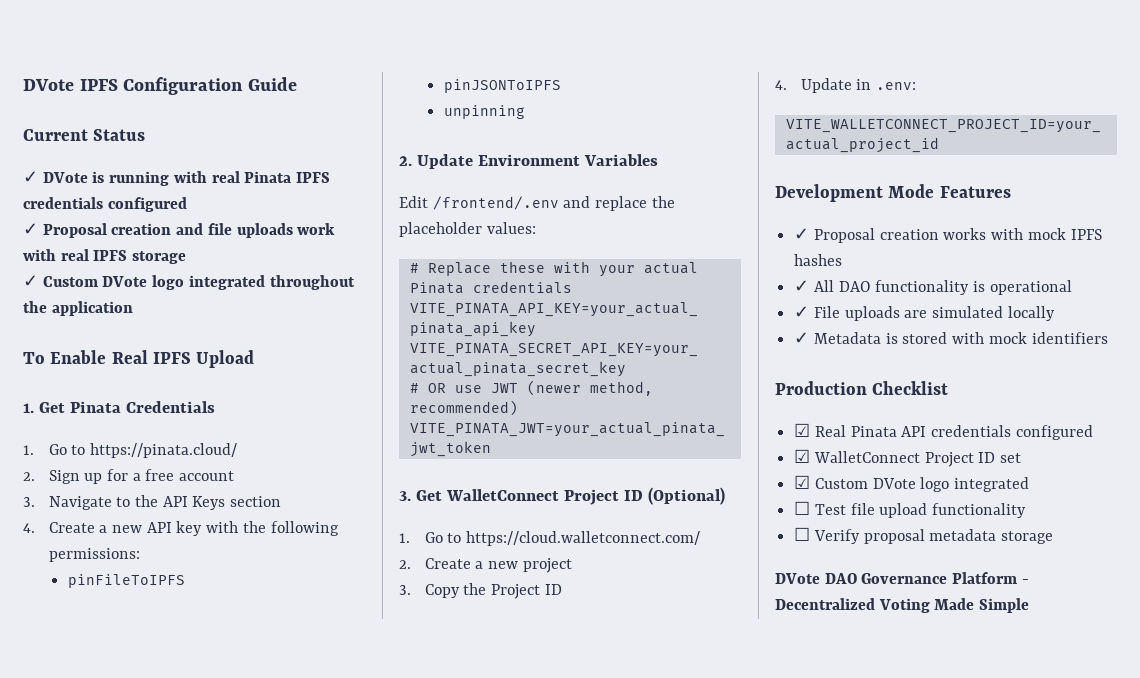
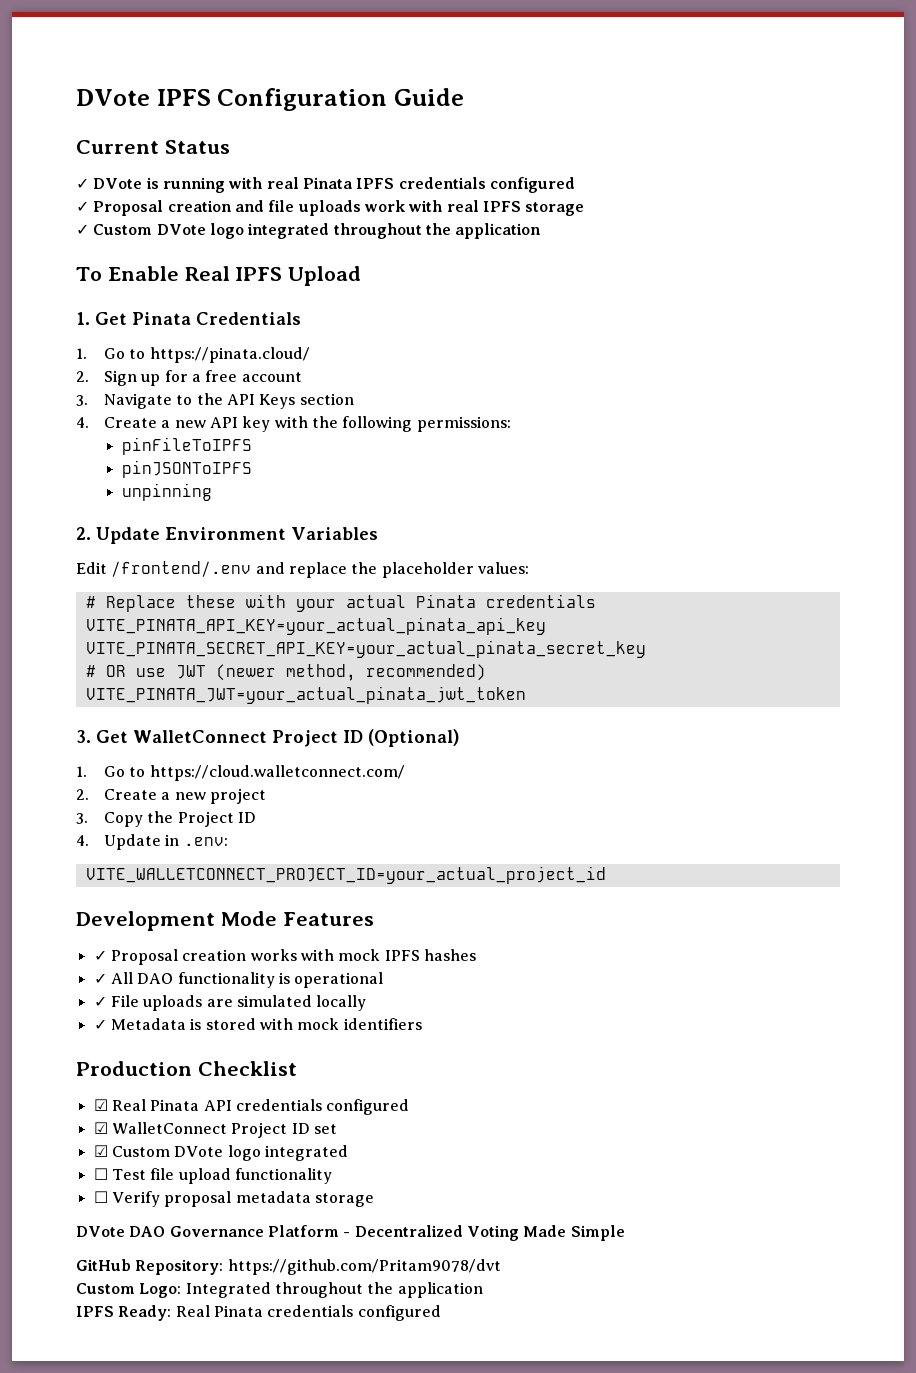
(1030, 605) none -> [76,1259,501,1275] [76,1282,483,1298] [76,1305,441,1321] // GitHub Repository: https://github.com/Pritam9078/dvt // Custom Logo: Integrated throughout the application // IPFS Ready: Real Pinata credentials configured

